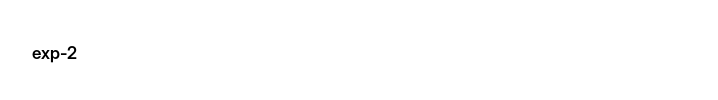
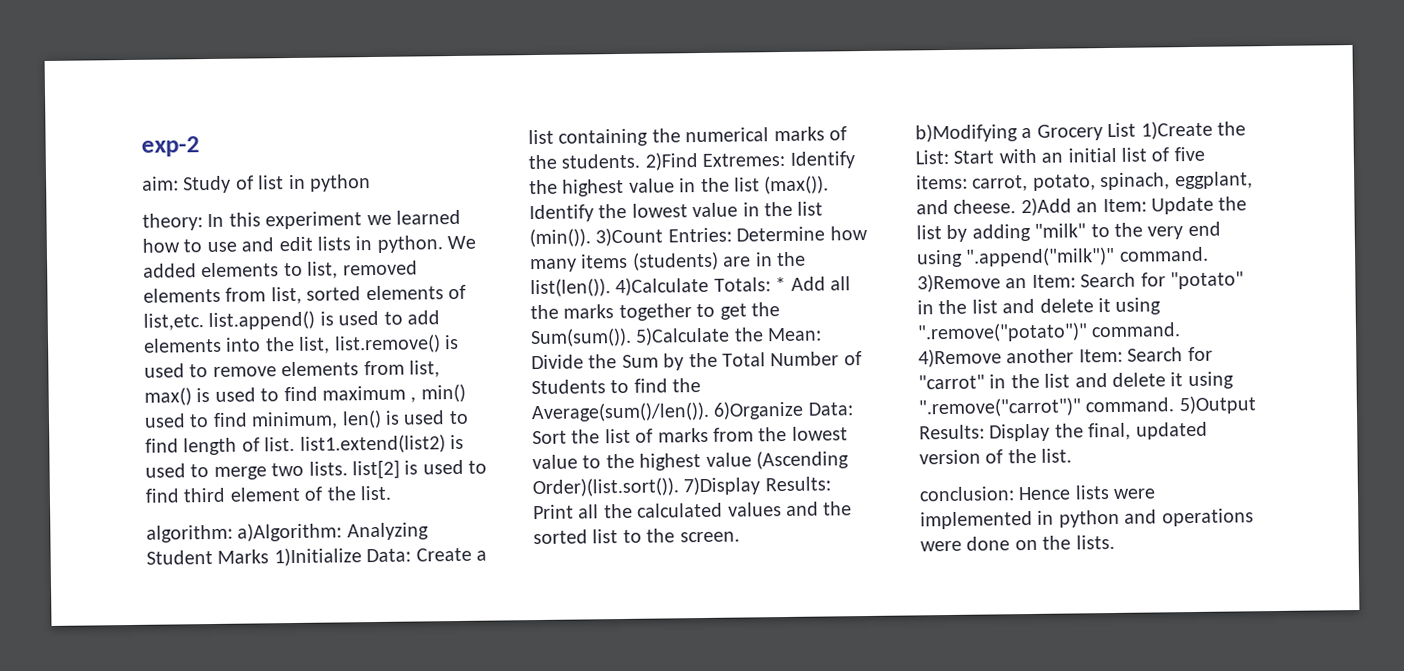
(77, 54) none -> [142,174,371,194] [142,209,461,231] [142,235,477,253] [143,260,418,279] [143,284,466,305] [143,310,440,331] [143,334,459,354] [144,360,440,378] [144,383,466,406] [144,409,469,430] [145,434,464,456] [145,459,488,480] [145,485,391,503] [146,522,429,543] [146,547,487,567] [528,126,847,147] [528,151,855,171] [529,175,830,197] [529,201,824,223] [529,225,868,248] [530,251,806,273] [530,276,851,298] [530,302,780,322] [530,326,823,348] [531,351,862,371] [531,378,702,395] [531,400,853,423] [532,426,848,445] [532,450,849,471] [532,476,831,498] [533,501,853,520] [533,528,740,545] [915,120,1246,143] [915,146,1205,165] [916,171,1253,192] [916,196,1248,217] [916,221,1221,243] [916,246,1209,268] [917,271,1244,293] [917,297,1162,315] [917,322,1182,343] [918,346,1213,368] [918,371,1234,390] [918,395,1256,418] [919,421,1208,442] [919,448,1073,465] [919,485,1157,502] [920,508,1254,530] [920,534,1115,552] // aim: Study of list in python // theory: In this experiment we learned how to use and edit lists in python. We added elements to list, removed elements from list, sorted elements of list,etc. list.append() is used to add elements into the list, list.remove() is used to remove elements from list, max() is used to find maximum , min() used to find minimum, len() is used to find length of list. list1.extend(list2) is used to merge two lists. list[2] is used to find third element of the list. // algorithm: a)Algorithm: Analyzing Student Marks 1)Initialize Data: Create a list containing the numerical marks of the students. 2)Find Extremes: Identify the highest value in the list (max()). Identify the lowest value in the list (min()). 3)Count Entries: Determine how many items (students) are in the list(len()). 4)Calculate Totals: * Add all the marks together to get the Sum(sum()). 5)Calculate the Mean: Divide the Sum by the Total Number of Students to find the Average(sum()/len()). 6)Organize Data: Sort the list of marks from the lowest value to the highest value (Ascending Order)(list.sort()). 7)Display Results: Print all the calculated values and the sorted list to the screen. // b)Modifying a Grocery List 1)Create the List: Start with an initial list of five items: carrot, potato, spinach, eggplant, and cheese. 2)Add an Item: Update the list by adding "milk" to the very end using ".append("milk")" command. 3)Remove an Item: Search for "potato" in the list and delete it using ".remove("potato")" command. 4)Remove another Item: Search for "carrot" in the list and delete it using ".remove("carrot")" command. 5)Output Results: Display the final, updated version of the list. // conclusion: Hence lists were implemented in python and operations were done on the lists.

